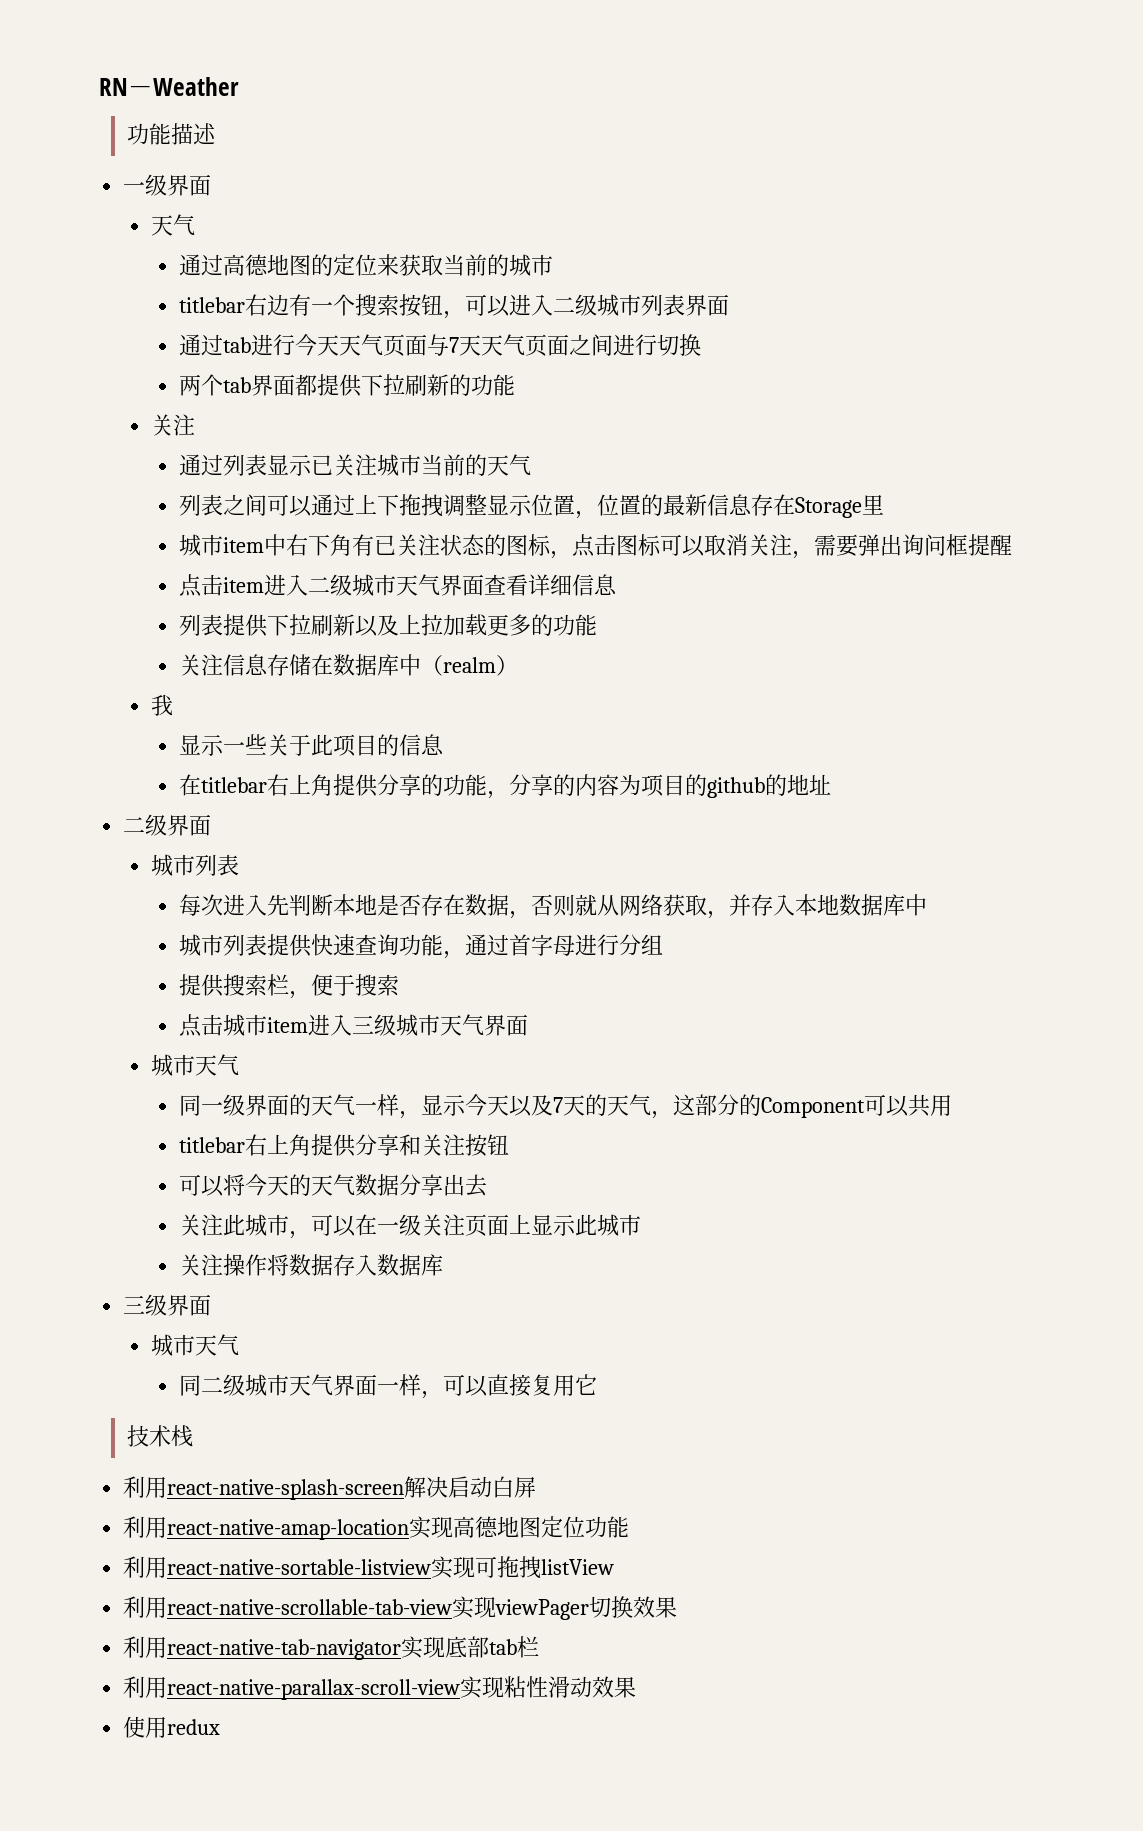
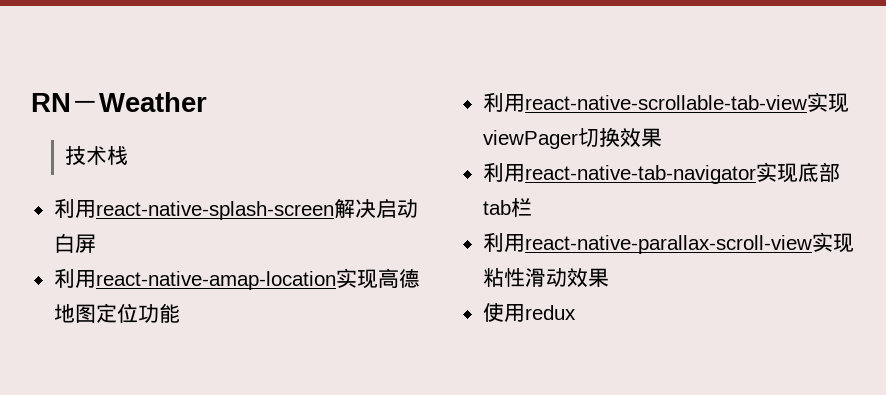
[126,123,216,145] [123,174,212,196] [150,214,195,236] [178,254,553,276] [178,294,729,319] [178,334,701,356] [178,374,515,397] [150,414,195,436] [178,454,531,476] [178,494,884,519] [178,534,1012,559] [178,574,617,597] [178,614,597,637] [178,654,518,676] [150,694,173,716] [178,734,444,757] [178,774,831,799] [123,814,212,836] [150,854,239,876] [178,894,927,919] [178,934,663,959] [178,974,399,999] [178,1014,528,1037] [150,1054,239,1076] [178,1094,952,1119] [178,1134,509,1157] [178,1174,487,1197] [178,1214,641,1239] [178,1254,443,1276] [123,1294,212,1316] [150,1334,239,1356] [178,1374,597,1399] // 功能描述 // 一级界面 // 天气 // 通过高德地图的定位来获取当前的城市 // titlebar右边有一个搜索按钮，可以进入二级城市列表界面 // 通过tab进行今天天气页面与7天天气页面之间进行切换 // 两个tab界面都提供下拉刷新的功能 // 关注 // 通过列表显示已关注城市当前的天气 // 列表之间可以通过上下拖拽调整显示位置，位置的最新信息存在Storage里 // 城市item中右下角有已关注状态的图标，点击图标可以取消关注，需要弹出询问框提醒 // 点击item进入二级城市天气界面查看详细信息 // 列表提供下拉刷新以及上拉加载更多的功能 // 关注信息存储在数据库中（realm） // 我 // 显示一些关于此项目的信息 // 在titlebar右上角提供分享的功能，分享的内容为项目的github的地址 // 二级界面 // 城市列表 // 每次进入先判断本地是否存在数据，否则就从网络获取，并存入本地数据库中 // 城市列表提供快速查询功能，通过首字母进行分组 // 提供搜索栏，便于搜索 // 点击城市item进入三级城市天气界面 // 城市天气 // 同一级界面的天气一样，显示今天以及7天的天气，这部分的Component可以共用 // titlebar右上角提供分享和关注按钮 // 可以将今天的天气数据分享出去 // 关注此城市，可以在一级关注页面上显示此城市 // 关注操作将数据存入数据库 // 三级界面 // 城市天气 // 同二级城市天气界面一样，可以直接复用它 -> (207, 102) none
[123,1556,615,1579] // 利用react-native-sortable-listview实现可拖拽listView -> (180, 313) none

